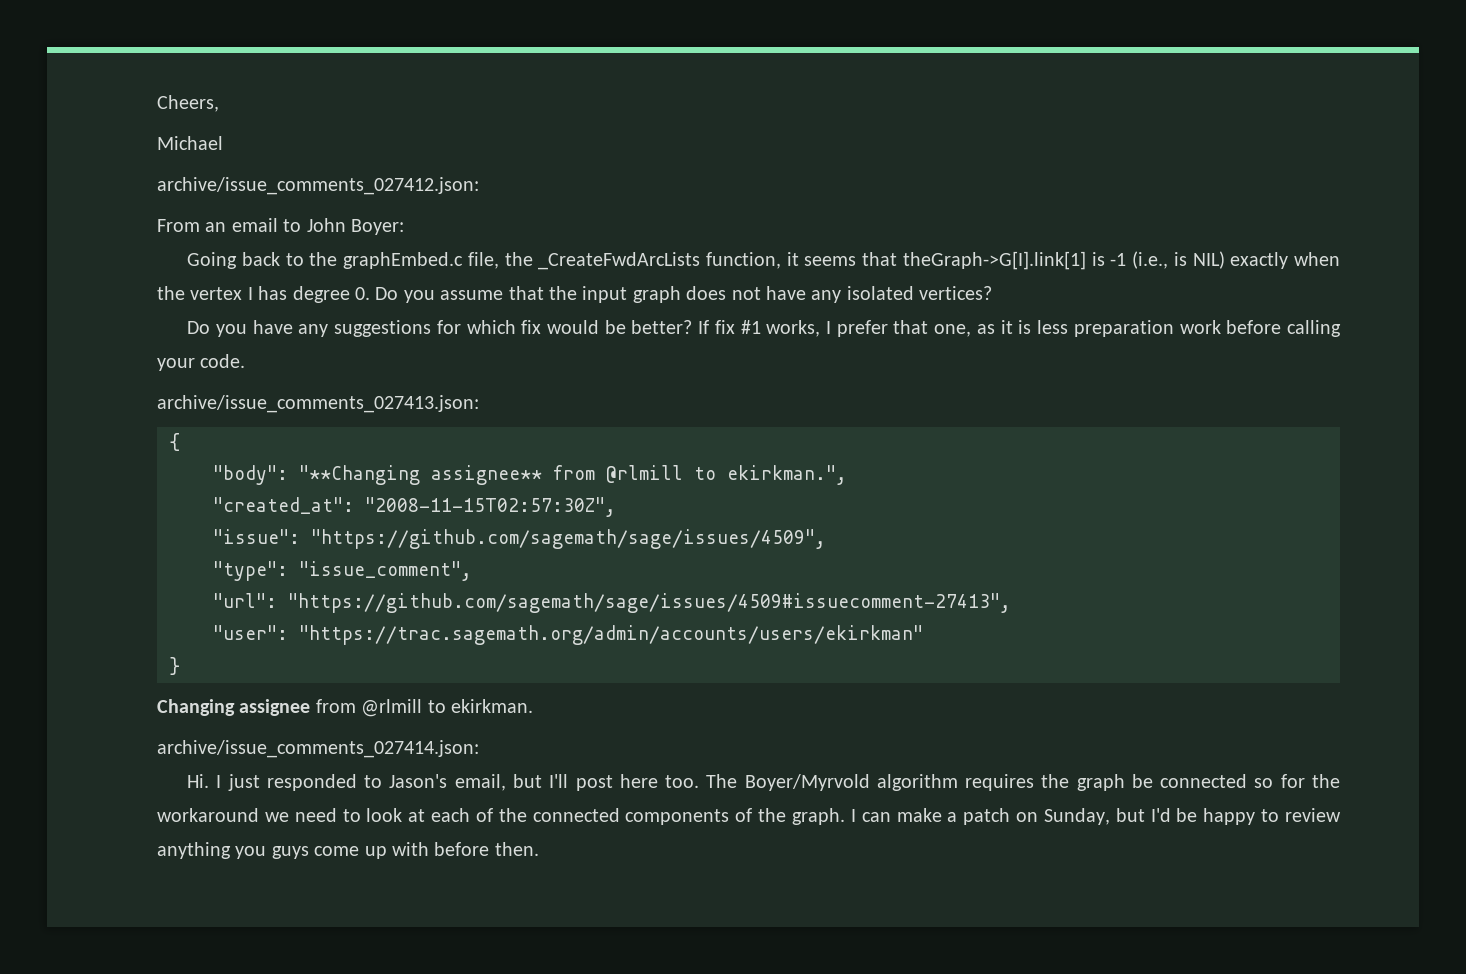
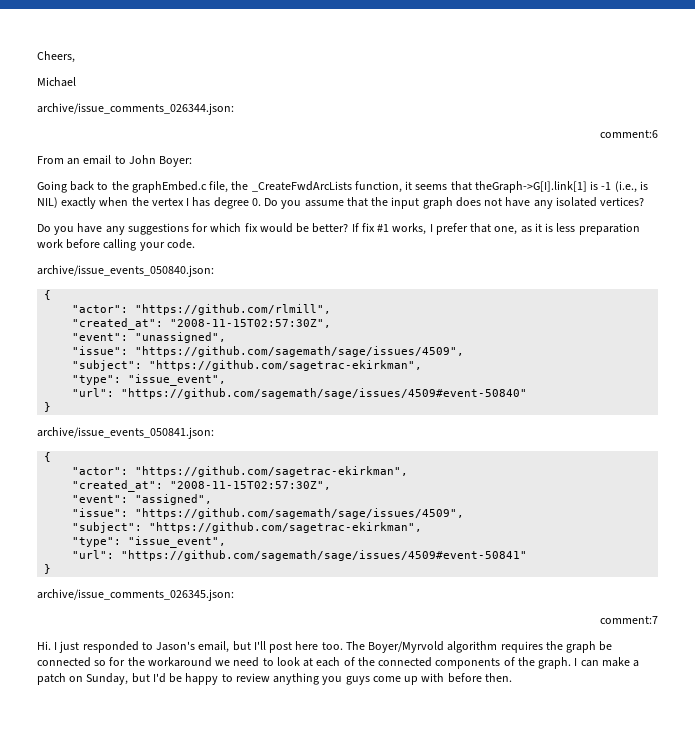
[157,177,479,195] archive/issue_comments_027412.json: -> [37,103,234,115] [600,130,658,138] archive/issue_comments_026344.json: // comment:6
[157,395,479,413] [169,433,180,451] [213,465,847,485] [213,497,616,517] [213,529,826,549] [213,561,472,581] [213,593,1011,613] [213,625,923,645] [169,657,180,675] [157,699,533,717] [157,740,479,758] archive/issue_comments_027413.json: // { // "body": "**Changing assignee** from @rlmill to ekirkman.", // "created_at": "2008-11-15T02:57:30Z", // "issue": "https://github.com/sagemath/sage/issues/4509", // "type": "issue_comment", // "url": "https://github.com/sagemath/sage/issues/4509#issuecomment-27413", // "user": "https://trac.sagemath.org/admin/accounts/users/ekirkman" // } // Changing assignee from @rlmill to ekirkman. // archive/issue_comments_027414.json: -> [37,265,214,277] [44,290,52,300] [72,304,332,315] [72,318,332,330] [72,332,227,343] [72,346,465,357] [72,360,423,371] [72,374,227,386] [72,388,528,399] [44,402,52,412] [37,427,214,439] [44,452,52,462] [72,466,409,477] [72,480,332,492] [72,494,213,505] [72,508,465,519] [72,522,423,533] [72,536,227,548] [72,550,528,561] [44,564,52,574] [37,589,234,601] [600,616,658,624] archive/issue_events_050840.json: // { // "actor": "https://github.com/rlmill", // "created_at": "2008-11-15T02:57:30Z", // "event": "unassigned", // "issue": "https://github.com/sagemath/sage/issues/4509", // "subject": "https://github.com/sagetrac-ekirkman", // "type": "issue_event", // "url": "https://github.com/sagemath/sage/issues/4509#event-50840" // } // archive/issue_events_050841.json: // { // "actor": "https://github.com/sagetrac-ekirkman", // "created_at": "2008-11-15T02:57:30Z", // "event": "assigned", // "issue": "https://github.com/sagemath/sage/issues/4509", // "subject": "https://github.com/sagetrac-ekirkman", // "type": "issue_event", // "url": "https://github.com/sagemath/sage/issues/4509#event-50841" // } // archive/issue_comments_026345.json: // comment:7

